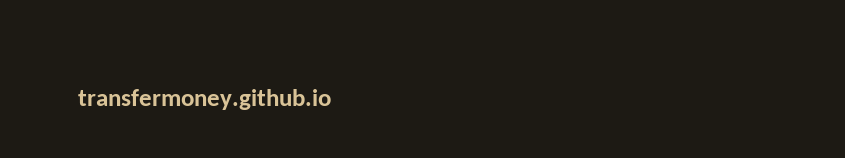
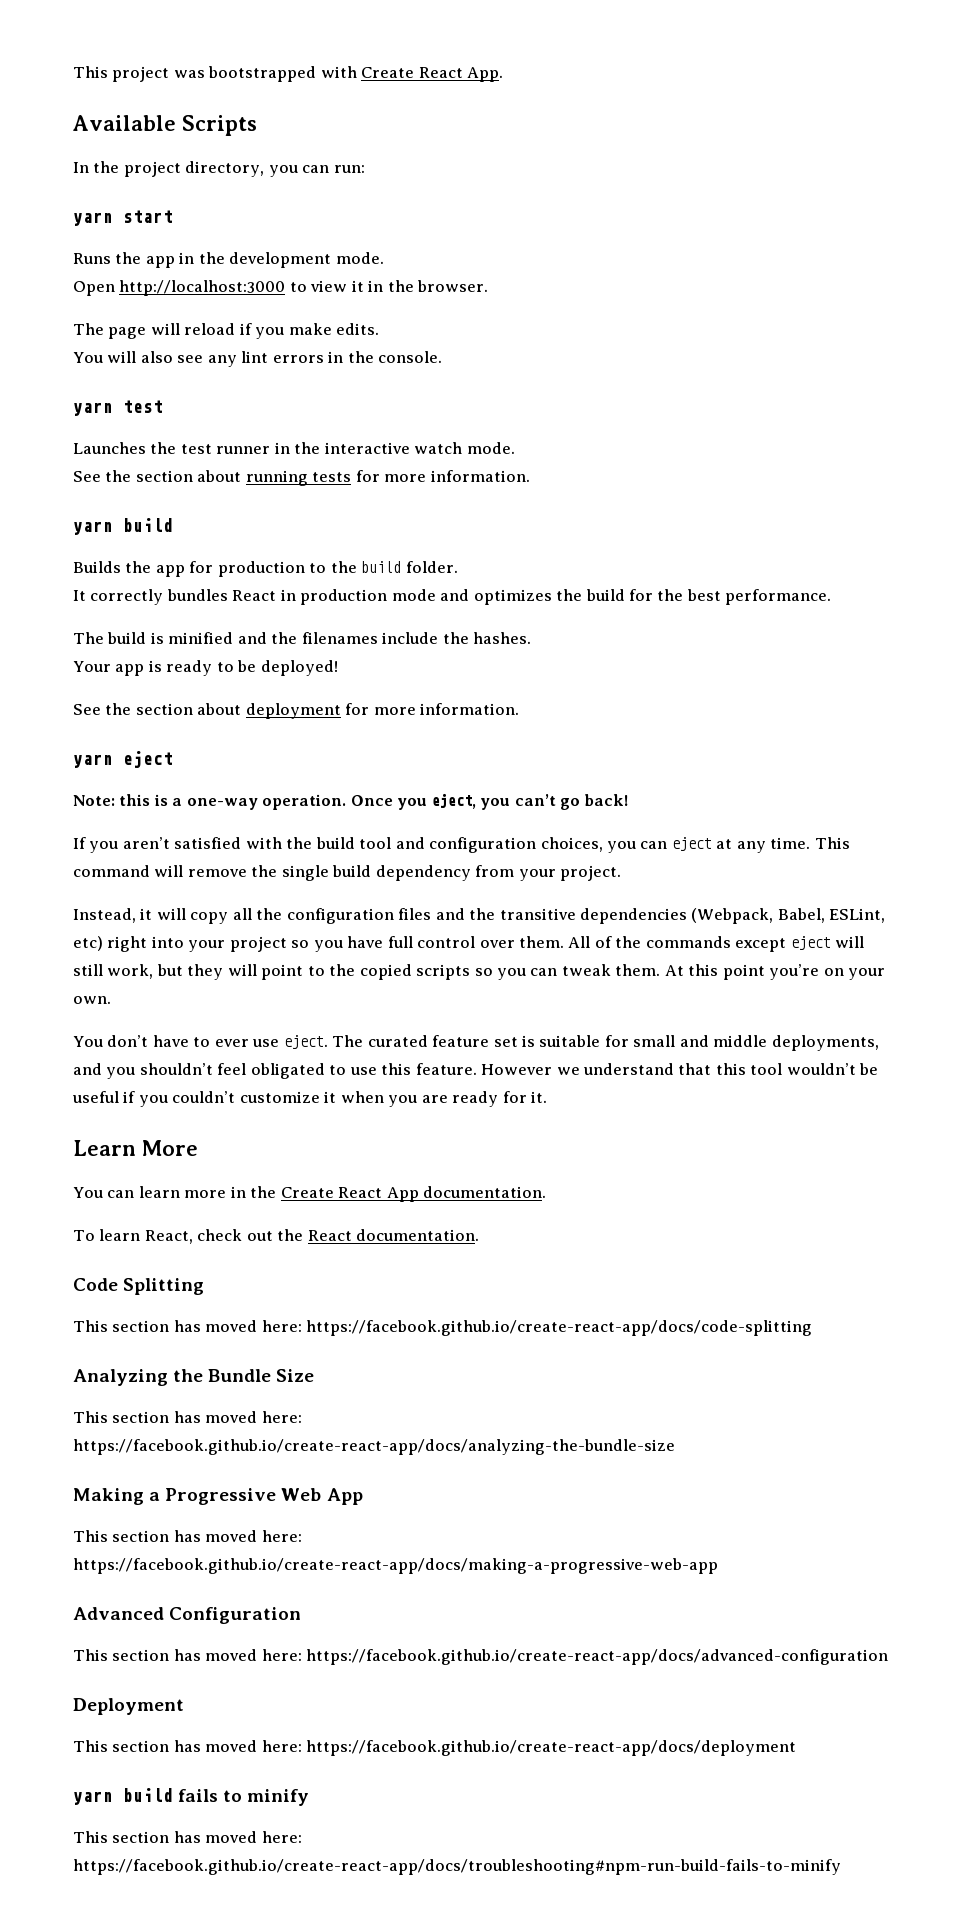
[78,89,331,110] transfermoney.github.io -> [73,66,504,82] [73,115,257,136] [73,161,365,177] [73,210,173,226] [73,252,384,268] [73,280,489,296] [73,323,380,339] [73,351,443,367] [73,400,163,416] [73,442,515,454] [73,470,530,486] [73,518,173,535] [73,561,458,577] [73,589,832,605] [73,632,532,644] [73,660,338,676] [73,703,520,719] [73,751,173,768] [73,793,629,810] [73,837,850,853] [73,865,622,881] [73,908,886,924] [73,936,865,952] [73,964,886,980] [73,996,111,1004] [73,1035,879,1051] [73,1063,879,1079] [72,1091,548,1107] [73,1140,198,1156] [73,1186,547,1202] [73,1229,480,1244] [73,1278,205,1295] [73,1320,813,1336] [73,1369,315,1386] [73,1411,302,1423] [73,1439,675,1455] [73,1488,363,1505] [73,1530,302,1542] [73,1558,718,1574] [73,1607,302,1624] [73,1649,889,1665] [73,1698,184,1715] [73,1740,797,1756] [73,1788,310,1806] [73,1831,302,1843] [73,1859,841,1875] This project was bootstrapped with Create React App. // Available Scripts // In the project directory, you can run: // yarn start // Runs the app in the development mode. // Open http://localhost:3000 to view it in the browser. // The page will reload if you make edits. // You will also see any lint errors in the console. // yarn test // Launches the test runner in the interactive watch mode. // See the section about running tests for more information. // yarn build // Builds the app for production to the build folder. // It correctly bundles React in production mode and optimizes the build for the best performance. // The build is minified and the filenames include the hashes. // Your app is ready to be deployed! // See the section about deployment for more information. // yarn eject // Note: this is a one-way operation. Once you eject, you can’t go back! // If you aren’t satisfied with the build tool and configuration choices, you can eject at any time. This command will remove the single build dependency from your project. // Instead, it will copy all the configuration files and the transitive dependencies (Webpack, Babel, ESLint, etc) right into your project so you have full control over them. All of the commands except eject will still work, but they will point to the copied scripts so you can tweak them. At this point you’re on your own. // You don’t have to ever use eject. The curated feature set is suitable for small and middle deployments, and you shouldn’t feel obligated to use this feature. However we understand that this tool wouldn’t be useful if you couldn’t customize it when you are ready for it. // Learn More // You can learn more in the Create React App documentation. // To learn React, check out the React documentation. // Code Splitting // This section has moved here: https://facebook.github.io/create-react-app/docs/code-splitting // Analyzing the Bundle Size // This section has moved here: https://facebook.github.io/create-react-app/docs/analyzing-the-bundle-size // Making a Progressive Web App // This section has moved here: https://facebook.github.io/create-react-app/docs/making-a-progressive-web-app // Advanced Configuration // This section has moved here: https://facebook.github.io/create-react-app/docs/advanced-configuration // Deployment // This section has moved here: https://facebook.github.io/create-react-app/docs/deployment // yarn build fails to minify // This section has moved here: https://facebook.github.io/create-react-app/docs/troubleshooting#npm-run-build-fails-to-minify

